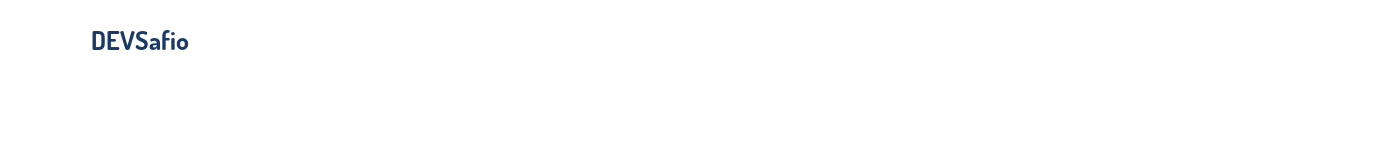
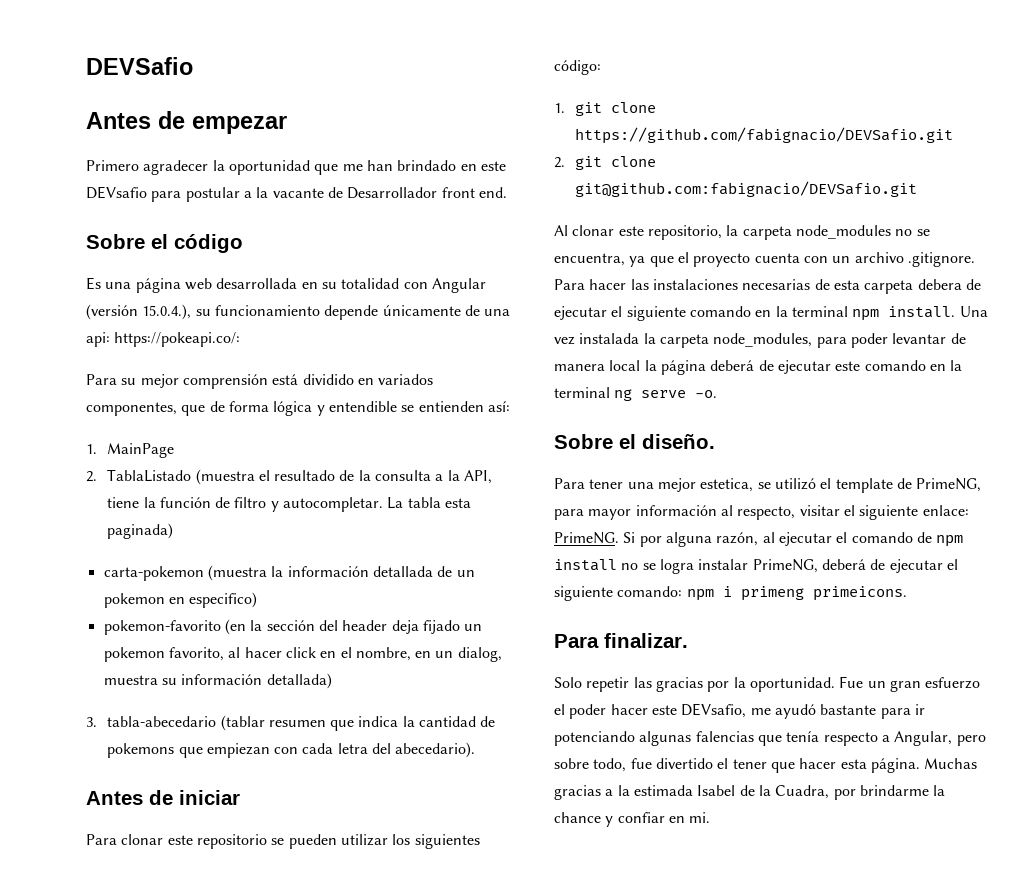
(189, 40) none -> [86,111,287,134] [86,160,506,175] [86,186,507,202] [86,234,243,253] [86,277,486,293] [86,304,511,320] [86,332,241,347] [86,374,434,389] [86,401,510,416] [86,443,175,458] [86,469,493,485] [107,497,472,512] [107,523,174,539] [103,565,475,581] [103,592,258,608] [103,619,483,635] [103,647,502,662] [103,673,332,689] [86,715,496,731] [107,742,476,758] [86,790,240,805] [86,834,480,849] [554,60,601,75] [554,102,657,116] [575,127,954,144] [554,156,657,170] [575,181,918,197] [554,225,930,240] [554,252,975,267] [554,279,981,294] [554,306,988,321] [554,333,966,348] [554,360,963,375] [554,387,718,401] [554,434,715,449] [554,478,982,493] [554,505,969,520] [554,532,964,547] [554,559,958,574] [554,586,907,601] [554,633,688,648] [554,676,981,692] [554,703,925,719] [554,731,986,746] [554,758,978,773] [554,785,946,800] [554,812,711,827] // Antes de empezar // Primero agradecer la oportunidad que me han brindado en este DEVsafio para postular a la vacante de Desarrollador front end. // Sobre el código // Es una página web desarrollada en su totalidad con Angular (versión 15.0.4.), su funcionamiento depende únicamente de una api: https://pokeapi.co/: // Para su mejor comprensión está dividido en variados componentes, que de forma lógica y entendible se entienden así: // 1. MainPage // 2. TablaListado (muestra el resultado de la consulta a la API, tiene la función de filtro y autocompletar. La tabla esta paginada) // carta-pokemon (muestra la información detallada de un pokemon en especifico) // pokemon-favorito (en la sección del header deja fijado un pokemon favorito, al hacer click en el nombre, en un dialog, muestra su información detallada) // 3. tabla-abecedario (tablar resumen que indica la cantidad de pokemons que empiezan con cada letra del abecedario). // Antes de iniciar // Para clonar este repositorio se pueden utilizar los siguientes código: // 1. git clone https://github.com/fabignacio/DEVSafio.git // 2. git clone git@github.com:fabignacio/DEVSafio.git // Al clonar este repositorio, la carpeta node_modules no se encuentra, ya que el proyecto cuenta con un archivo .gitignore. Para hacer las instalaciones necesarias de esta carpeta debera de ejecutar el siguiente comando en la terminal npm install. Una vez instalada la carpeta node_modules, para poder levantar de manera local la página deberá de ejecutar este comando en la terminal ng serve -o. // Sobre el diseño. // Para tener una mejor estetica, se utilizó el template de PrimeNG, para mayor información al respecto, visitar el siguiente enlace: PrimeNG. Si por alguna razón, al ejecutar el comando de npm install no se logra instalar PrimeNG, deberá de ejecutar el siguiente comando: npm i primeng primeicons. // Para finalizar. // Solo repetir las gracias por la oportunidad. Fue un gran esfuerzo el poder hacer este DEVsafio, me ayudó bastante para ir potenciando algunas falencias que tenía respecto a Angular, pero sobre todo, fue divertido el tener que hacer esta página. Muchas gracias a la estimada Isabel de la Cuadra, por brindarme la chance y confiar en mi.

